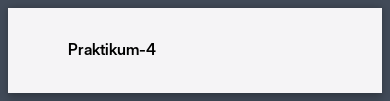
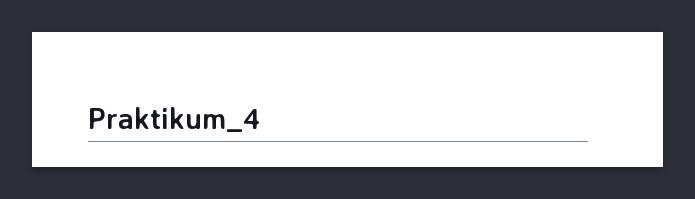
[68,43,156,55] Praktikum-4 -> [88,107,260,132] Praktikum_4

